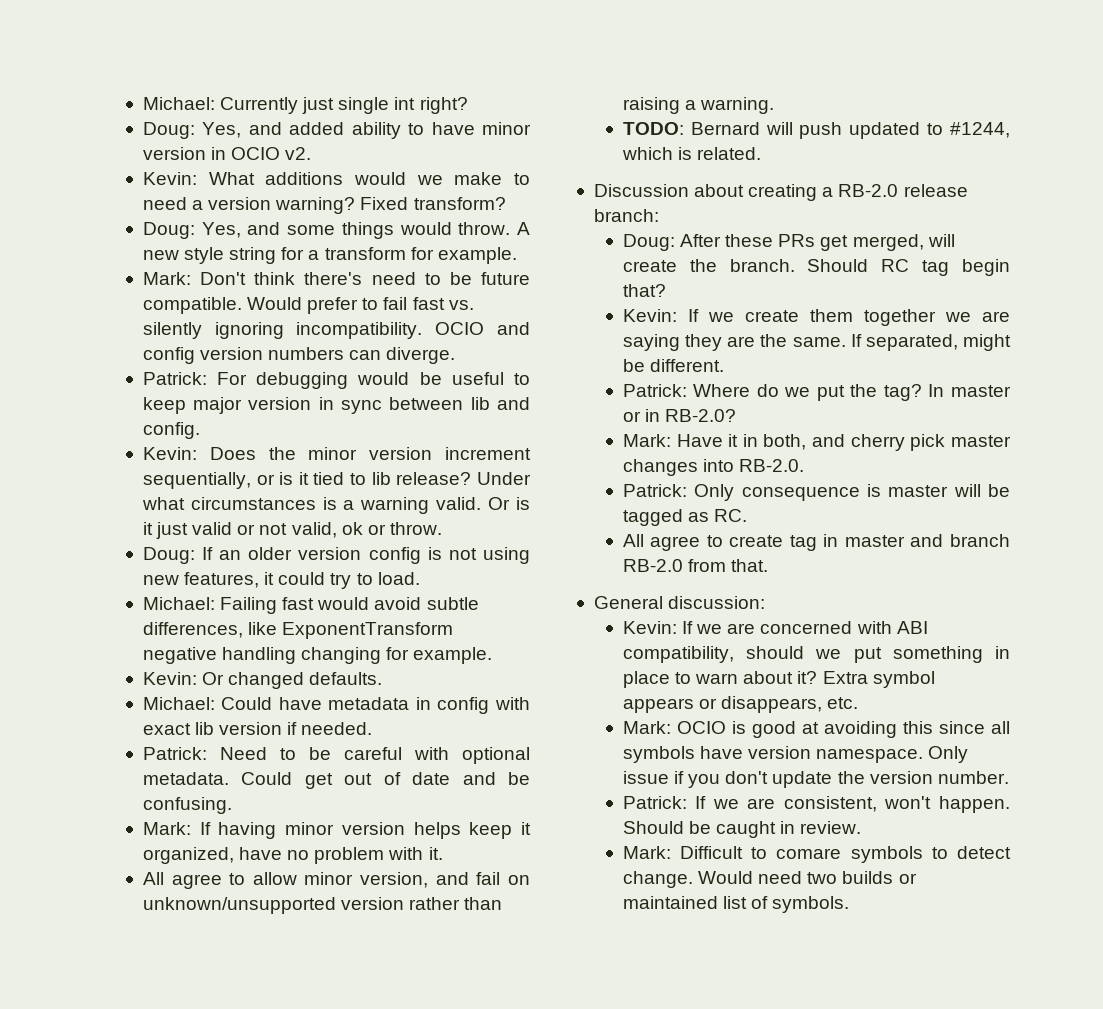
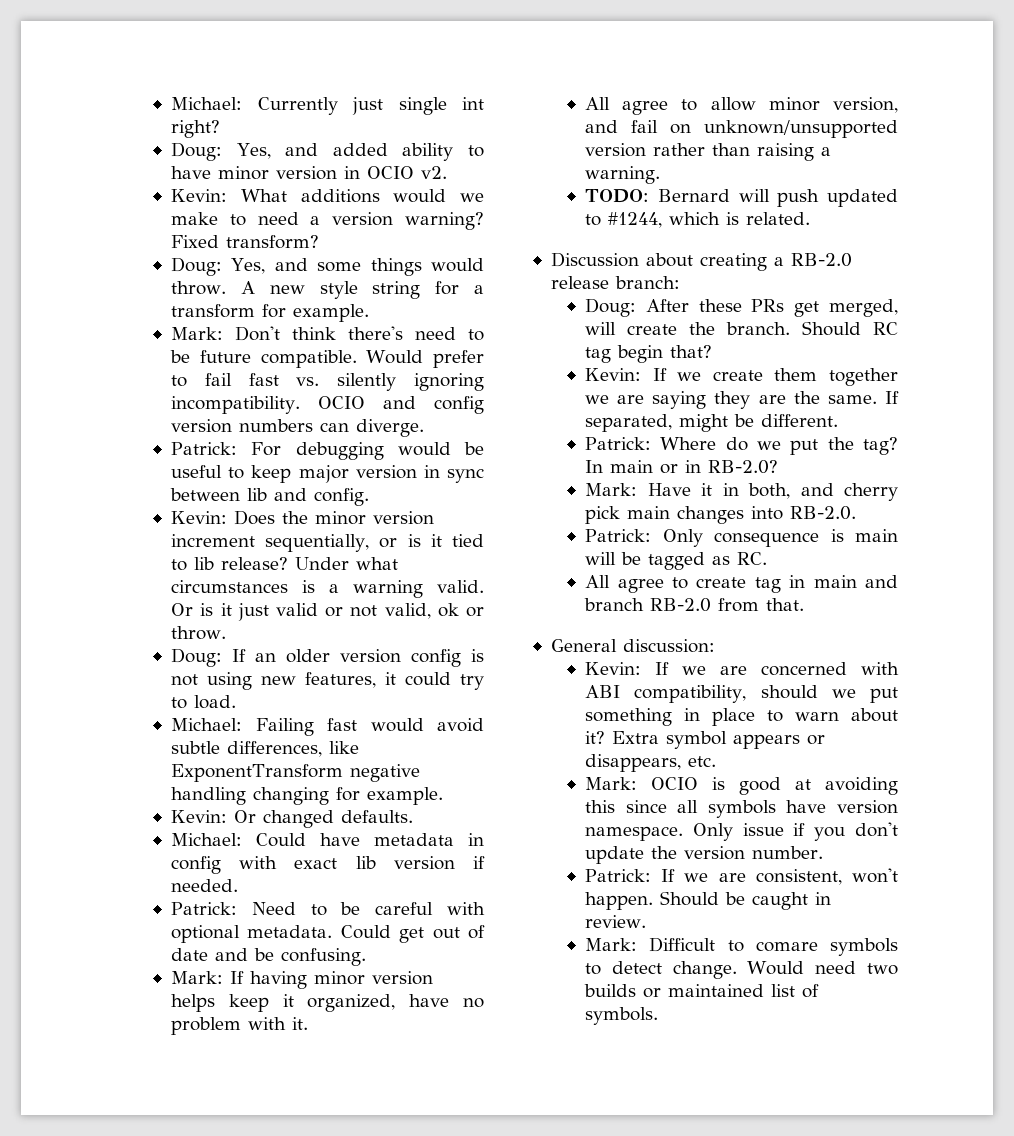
[951,385,1011,397] master -> [610,460,654,473] main
[951,435,1011,447] master -> [627,506,671,519] main
[888,485,949,497] master -> [855,529,898,542] main
[844,535,905,547] master -> [813,575,857,588] main

